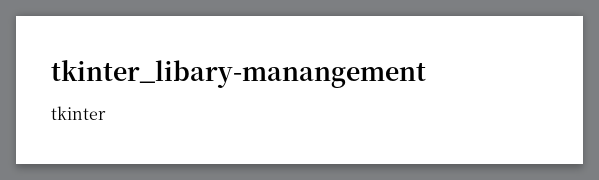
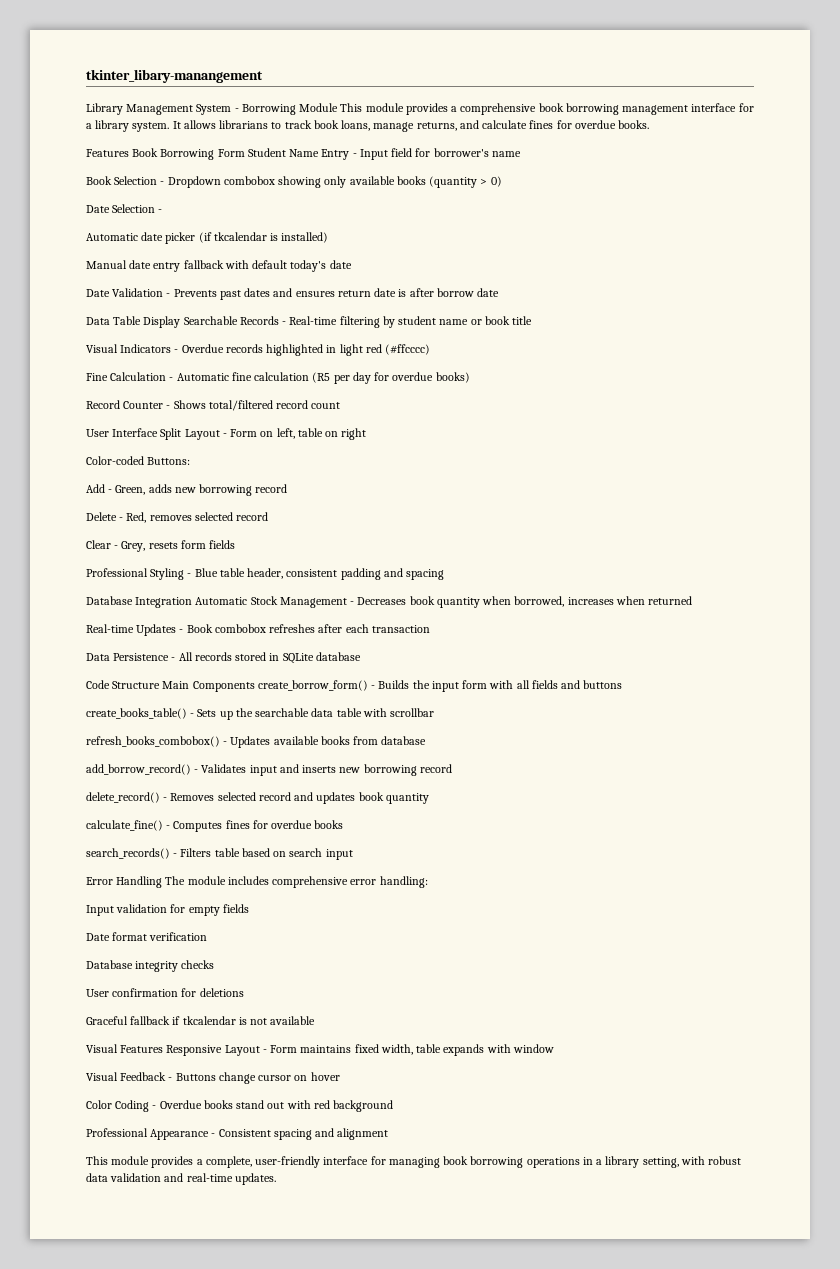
[51,106,106,120] tkinter -> [86,103,754,115] [86,120,650,132] [86,148,521,160] [86,176,502,188] [86,204,163,213] [86,232,329,244] [86,260,352,272] [86,288,500,300] [86,316,533,328] [86,344,431,356] [86,372,470,384] [86,400,341,411] [86,428,367,440] [86,456,191,465] [86,484,288,496] [86,512,269,523] [86,540,236,552] [86,568,445,580] [86,596,693,608] [86,624,430,636] [86,652,361,664] [86,680,623,692] [86,708,435,720] [86,736,427,748] [86,764,452,776] [86,792,429,804] [86,820,344,832] [86,848,353,860] [86,876,428,888] [86,904,249,916] [86,932,208,941] [86,960,215,972] [86,988,244,997] [86,1016,316,1025] [86,1044,554,1056] [86,1072,340,1084] [86,1100,394,1112] [86,1128,389,1140] [86,1156,742,1168] [86,1173,276,1185] Library Management System - Borrowing Module This module provides a comprehensive book borrowing management interface for a library system. It allows librarians to track book loans, manage returns, and calculate fines for overdue books. // Features Book Borrowing Form Student Name Entry - Input field for borrower's name // Book Selection - Dropdown combobox showing only available books (quantity > 0) // Date Selection - // Automatic date picker (if tkcalendar is installed) // Manual date entry fallback with default today's date // Date Validation - Prevents past dates and ensures return date is after borrow date // Data Table Display Searchable Records - Real-time filtering by student name or book title // Visual Indicators - Overdue records highlighted in light red (#ffcccc) // Fine Calculation - Automatic fine calculation (R5 per day for overdue books) // Record Counter - Shows total/filtered record count // User Interface Split Layout - Form on left, table on right // Color-coded Buttons: // Add - Green, adds new borrowing record // Delete - Red, removes selected record // Clear - Grey, resets form fields // Professional Styling - Blue table header, consistent padding and spacing // Database Integration Automatic Stock Management - Decreases book quantity when borrowed, increases when returned // Real-time Updates - Book combobox refreshes after each transaction // Data Persistence - All records stored in SQLite database // Code Structure Main Components create_borrow_form() - Builds the input form with all fields and buttons // create_books_table() - Sets up the searchable data table with scrollbar // refresh_books_combobox() - Updates available books from database // add_borrow_record() - Validates input and inserts new borrowing record // delete_record() - Removes selected record and updates book quantity // calculate_fine() - Computes fines for overdue books // search_records() - Filters table based on search input // Error Handling The module includes comprehensive error handling: // Input validation for empty fields // Date format verification // Database integrity checks // User confirmation for deletions // Graceful fallback if tkcalendar is not available // Visual Features Responsive Layout - Form maintains fixed width, table expands with window // Visual Feedback - Buttons change cursor on hover // Color Coding - Overdue books stand out with red background // Professional Appearance - Consistent spacing and alignment // This module provides a complete, user-friendly interface for managing book borrowing operations in a library setting, with robust data validation and real-time updates.

